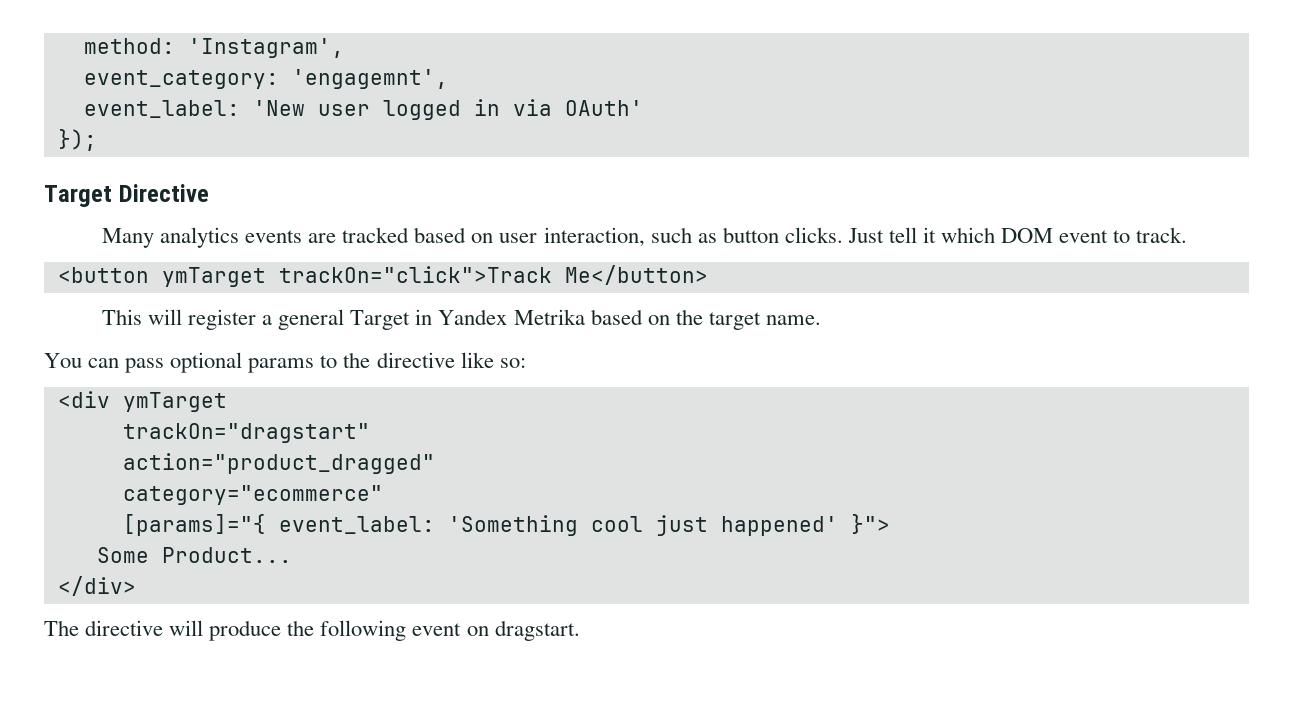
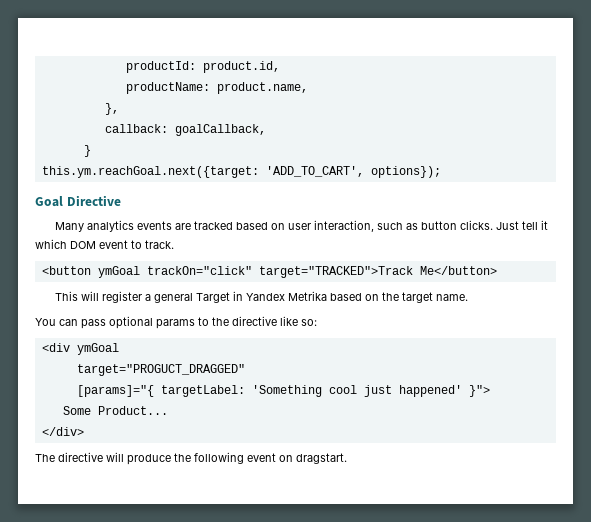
[83,38,344,58] [83,69,448,89] [83,99,643,120] [57,129,97,151] [44,185,112,207] method: 'Instagram', // event_category: 'engagemnt', // event_label: 'New user logged in via OAuth' // }); // Target -> [125,61,280,73] [125,82,308,94] [104,103,119,115] [104,124,266,136] [83,145,91,157] [41,166,441,178] [35,196,63,207] productId: product.id, // productName: product.name, // }, // callback: goalCallback, // } // this.ym.reachGoal.next({target: 'ADD_TO_CART', options}); // Goal
[161,266,552,287] ymTarget trackOn="click">Track -> [97,266,413,278] ymGoal trackOn="click" target="TRACKED">Track
[122,392,227,412] [122,423,370,443] [122,453,435,474] [122,485,383,505] ymTarget // trackOn="dragstart" // action="product_dragged" // category="ecommerce" -> [76,343,119,355] [76,364,245,376] ymGoal // target="PROGUCT_DRAGGED"
[278,516,435,534] event_label: -> [160,385,245,397] targetLabel:

